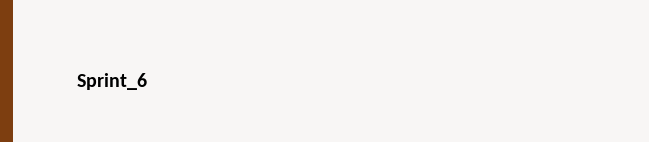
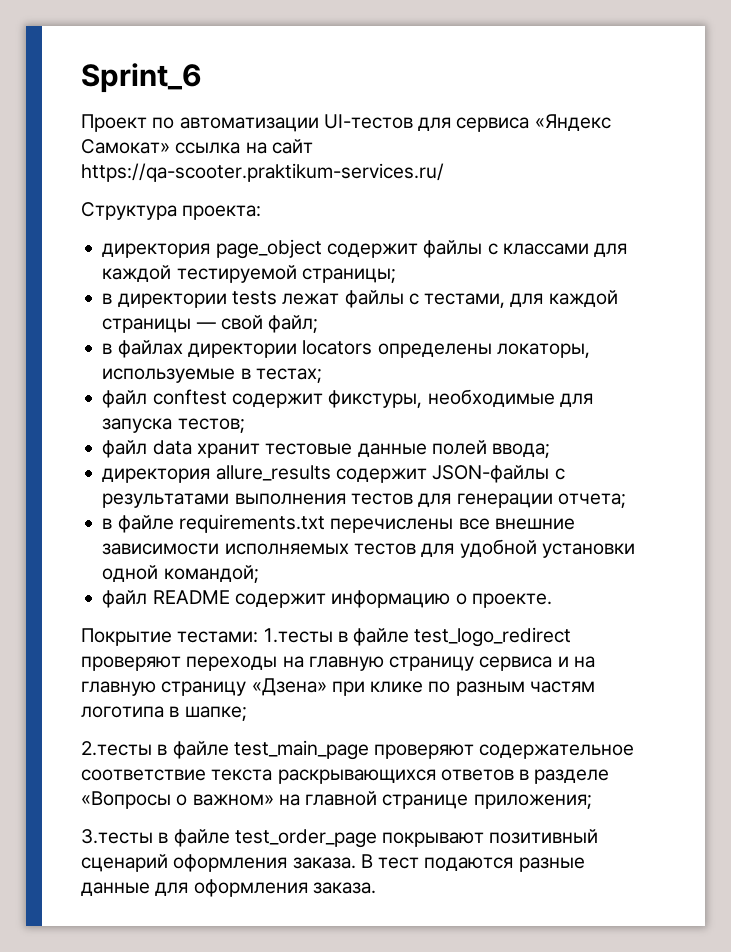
(147, 81) none -> [81,114,611,132] [81,139,313,154] [81,163,444,182] [81,202,262,220] [102,239,628,259] [102,265,396,283] [102,290,618,308] [102,315,319,333] [102,340,590,358] [102,368,322,383] [102,389,593,408] [102,418,245,433] [102,440,551,458] [102,465,565,483] [102,493,626,508] [102,514,575,533] [102,539,635,558] [102,565,259,583] [102,590,552,608] [81,627,572,647] [81,656,595,671] [81,678,595,696] [81,706,247,721] [81,740,635,760] [81,769,610,784] [81,791,592,809] [81,829,599,848] [81,854,585,872] [81,879,376,897] // Проект по автоматизации UI-тестов для сервиса «Яндекс Самокат» ссылка на сайт https://qa-scooter.praktikum-services.ru/ // Структура проекта: // директория page_object содержит файлы с классами для каждой тестируемой страницы; // в директории tests лежат файлы с тестами, для каждой страницы — свой файл; // в файлах директории locators определены локаторы, используемые в тестах; // файл conftest содержит фикстуры, необходимые для запуска тестов; // файл data хранит тестовые данные полей ввода; // директория allure_results содержит JSON-файлы с результатами выполнения тестов для генерации отчета; // в файле requirements.txt перечислены все внешние зависимости исполняемых тестов для удобной установки одной командой; // файл README содержит информацию о проекте. // Покрытие тестами: 1.тесты в файле test_logo_redirect проверяют переходы на главную страницу сервиса и на главную страницу «Дзена» при клике по разным частям логотипа в шапке; // 2.тесты в файле test_main_page проверяют содержательное соответствие текста раскрывающихся ответов в разделе «Вопросы о важном» на главной странице приложения; // 3.тесты в файле test_order_page покрывают позитивный сценарий оформления заказа. В тест подаются разные данные для оформления заказа.

